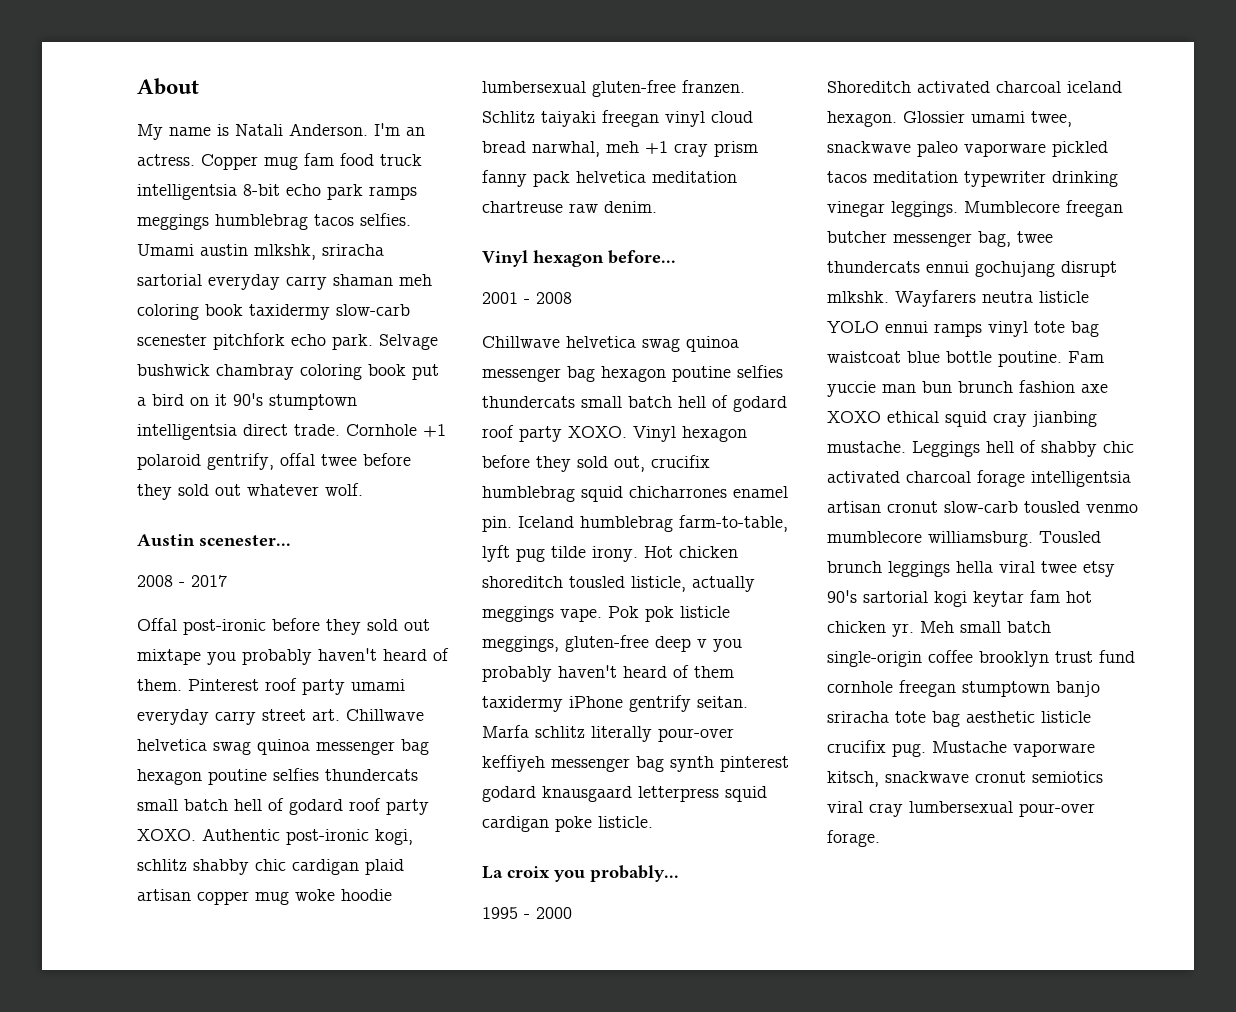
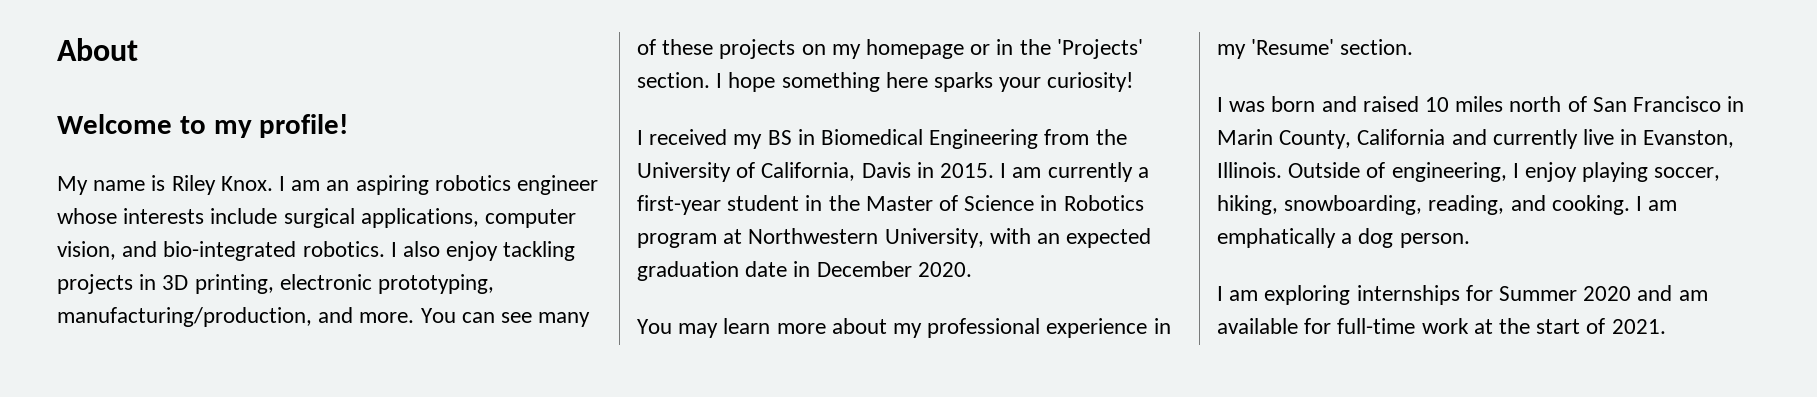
(199, 86) none -> [57,114,349,138] // Welcome to my profile!
[235,123,425,136] [137,153,422,170] [137,184,417,200] [137,213,411,230] [137,244,384,260] [137,274,432,290] [137,304,410,320] [137,333,438,350] [137,364,439,380] [137,393,357,410] [137,424,446,440] [137,453,411,470] [137,483,363,500] [137,534,291,547] [137,575,227,587] [137,618,430,635] [137,648,449,665] [137,678,405,695] [137,709,424,725] [137,739,429,755] [137,768,418,785] [137,798,429,815] [137,828,413,845] [137,859,404,875] [137,889,392,905] [482,80,745,97] [482,110,753,127] [482,141,758,157] [482,170,737,187] [482,201,657,213] [482,250,676,267] [482,292,572,304] [482,336,739,352] [482,365,783,382] [482,395,787,412] [482,425,747,442] [482,455,710,472] [482,486,788,502] [482,515,788,532] [482,545,738,562] [482,576,755,592] [482,606,730,622] [482,635,742,652] [482,665,734,682] [482,695,748,712] [482,725,734,742] [482,755,789,772] [482,786,767,802] [482,816,653,832] [482,865,679,882] [482,907,572,919] [827,81,1122,93] [827,111,1072,127] [827,141,1108,157] [827,171,1118,187] [827,200,1123,217] [827,231,1053,247] [827,261,1117,277] [827,290,1089,307] [827,321,1099,337] [827,351,1104,367] [827,380,1108,397] [827,411,1097,427] [827,440,1134,457] [827,470,1131,487] [827,501,1138,513] [827,531,1101,547] [827,561,1115,577] [827,590,1092,607] [827,621,1051,637] [827,650,1135,667] [827,680,1100,697] [827,711,1091,727] [827,740,1095,757] [827,771,1103,787] [827,801,1095,817] [827,830,880,847] Natali Anderson. I'm an actress. Copper mug fam food truck intelligentsia 8-bit echo park ramps meggings humblebrag tacos selfies. Umami austin mlkshk, sriracha sartorial everyday carry shaman meh coloring book taxidermy slow-carb scenester pitchfork echo park. Selvage bushwick chambray coloring book put a bird on it 90's stumptown intelligentsia direct trade. Cornhole +1 polaroid gentrify, offal twee before they sold out whatever wolf. // Austin scenester... // 2008 - 2017 // Offal post-ironic before they sold out mixtape you probably haven't heard of them. Pinterest roof party umami everyday carry street art. Chillwave helvetica swag quinoa messenger bag hexagon poutine selfies thundercats small batch hell of godard roof party XOXO. Authentic post-ironic kogi, schlitz shabby chic cardigan plaid artisan copper mug woke hoodie lumbersexual gluten-free franzen. Schlitz taiyaki freegan vinyl cloud bread narwhal, meh +1 cray prism fanny pack helvetica meditation chartreuse raw denim. // Vinyl hexagon before... // 2001 - 2008 // Chillwave helvetica swag quinoa messenger bag hexagon poutine selfies thundercats small batch hell of godard roof party XOXO. Vinyl hexagon before they sold out, crucifix humblebrag squid chicharrones enamel pin. Iceland humblebrag farm-to-table, lyft pug tilde irony. Hot chicken shoreditch tousled listicle, actually meggings vape. Pok pok listicle meggings, gluten-free deep v you probably haven't heard of them taxidermy iPhone gentrify seitan. Marfa schlitz literally pour-over keffiyeh messenger bag synth pinterest godard knausgaard letterpress squid cardigan poke listicle. // La croix you probably... // 1995 - 2000 // Shoreditch activated charcoal iceland hexagon. Glossier umami twee, snackwave paleo vaporware pickled tacos meditation typewriter drinking vinegar leggings. Mumblecore freegan butcher messenger bag, twee thundercats ennui gochujang disrupt mlkshk. Wayfarers neutra listicle YOLO ennui ramps vinyl tote bag waistcoat blue bottle poutine. Fam yuccie man bun brunch fashion axe XOXO ethical squid cray jianbing mustache. Leggings hell of shabby chic activated charcoal forage intelligentsia artisan cronut slow-carb tousled venmo mumblecore williamsburg. Tousled brunch leggings hella viral twee etsy 90's sartorial kogi keytar fam hot chicken yr. Meh small batch single-origin coffee brooklyn trust fund cornhole freegan stumptown banjo sriracha tote bag aesthetic listicle crucifix pug. Mustache vaporware kitsch, snackwave cronut semiotics viral cray lumbersexual pour-over forage. -> [171,175,599,195] [57,208,577,228] [57,241,576,261] [57,274,495,294] [57,307,591,327] [637,39,1143,59] [637,72,1134,92] [637,129,1127,149] [637,162,1149,182] [637,195,1144,215] [637,228,1152,248] [637,261,972,281] [637,318,1171,338] [1217,39,1414,59] [1217,96,1745,112] [1217,129,1735,149] [1217,162,1721,182] [1217,195,1678,215] [1217,228,1470,248] [1217,285,1708,305] [1217,318,1666,334] Riley Knox. I am an aspiring robotics engineer whose interests include surgical applications, computer vision, and bio-integrated robotics. I also enjoy tackling projects in 3D printing, electronic prototyping, manufacturing/production, and more. You can see many of these projects on my homepage or in the 'Projects' section. I hope something here sparks your curiosity! // I received my BS in Biomedical Engineering from the University of California, Davis in 2015. I am currently a first-year student in the Master of Science in Robotics program at Northwestern University, with an expected graduation date in December 2020. // You may learn more about my professional experience in my 'Resume' section. // I was born and raised 10 miles north of San Francisco in Marin County, California and currently live in Evanston, Illinois. Outside of engineering, I enjoy playing soccer, hiking, snowboarding, reading, and cooking. I am emphatically a dog person. // I am exploring internships for Summer 2020 and am available for full-time work at the start of 2021.

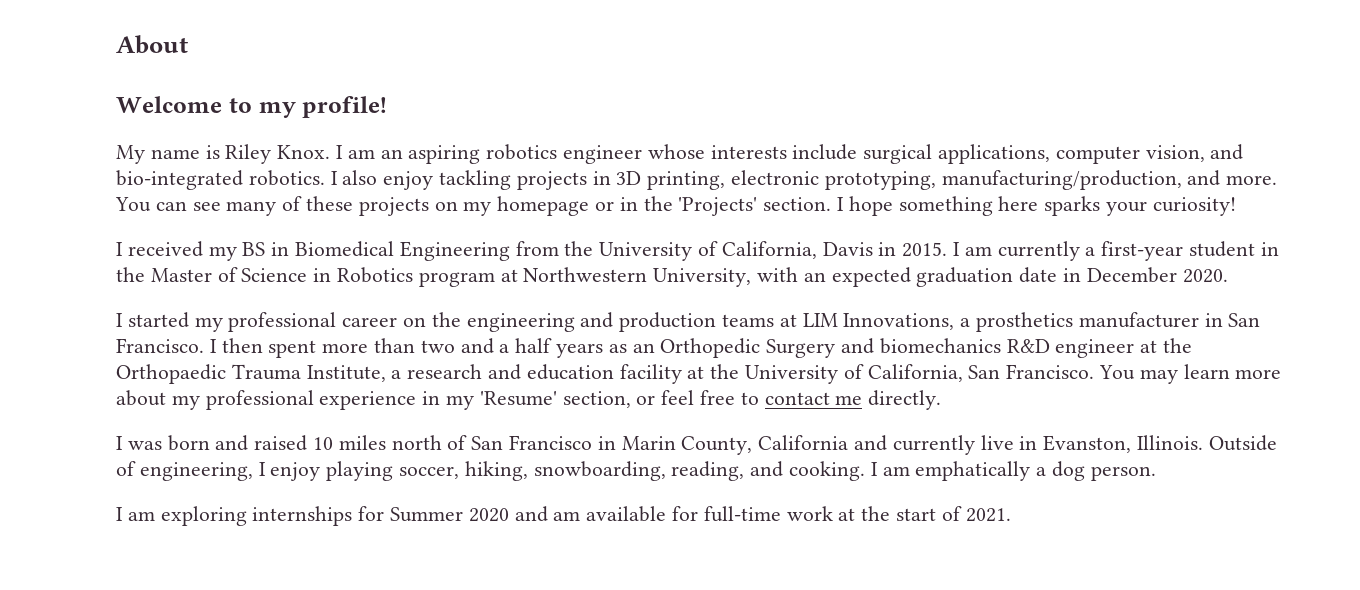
(972, 269) none -> [116,312,1261,332] [116,338,1193,358] [116,364,1095,384] I started my professional career on the engineering and production teams at LIM Innovations, a prosthetics manufacturer in San Francisco. I then spent more than two and a half years as an Orthopedic Surgery and biomechanics R&D engineer at the Orthopaedic Trauma Institute, a research and education facility at the University of California, San Francisco.
[1340,39,1414,55] section. -> [562,390,942,410] section, or feel free to contact me directly.

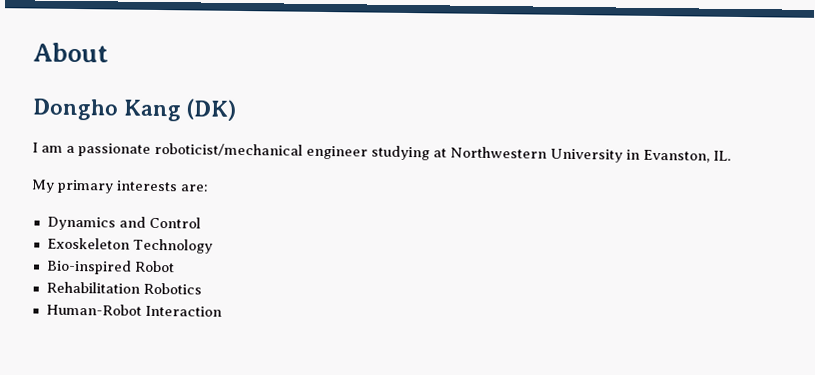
[116,96,388,118] [116,144,1244,164] [116,170,1278,190] [115,196,1236,216] [116,241,1279,261] [116,267,1228,287] [116,312,1261,332] [116,338,1193,358] [116,364,1282,384] [116,390,942,410] [116,435,1277,455] [116,461,1156,481] [116,506,1011,526] Welcome to my profile! // My name is Riley Knox. I am an aspiring robotics engineer whose interests include surgical applications, computer vision, and bio-integrated robotics. I also enjoy tackling projects in 3D printing, electronic prototyping, manufacturing/production, and more. You can see many of these projects on my homepage or in the 'Projects' section. I hope something here sparks your curiosity! // I received my BS in Biomedical Engineering from the University of California, Davis in 2015. I am currently a first-year student in the Master of Science in Robotics program at Northwestern University, with an expected graduation date in December 2020. // I started my professional career on the engineering and production teams at LIM Innovations, a prosthetics manufacturer in San Francisco. I then spent more than two and a half years as an Orthopedic Surgery and biomechanics R&D engineer at the Orthopaedic Trauma Institute, a research and education facility at the University of California, San Francisco. You may learn more about my professional experience in my 'Resume' section, or feel free to contact me directly. // I was born and raised 10 miles north of San Francisco in Marin County, California and currently live in Evanston, Illinois. Outside of engineering, I enjoy playing soccer, hiking, snowboarding, reading, and cooking. I am emphatically a dog person. // I am exploring internships for Summer 2020 and am available for full-time work at the start of 2021. -> [32,98,238,122] [32,142,731,163] [31,179,209,194] [46,216,201,231] [46,237,213,254] [45,259,175,275] [45,281,202,295] [45,303,222,317] Dongho Kang (DK) // I am a passionate roboticist/mechanical engineer studying at Northwestern University in Evanston, IL. // My primary interests are: // Dynamics and Control // Exoskeleton Technology // Bio-inspired Robot // Rehabilitation Robotics // Human-Robot Interaction

